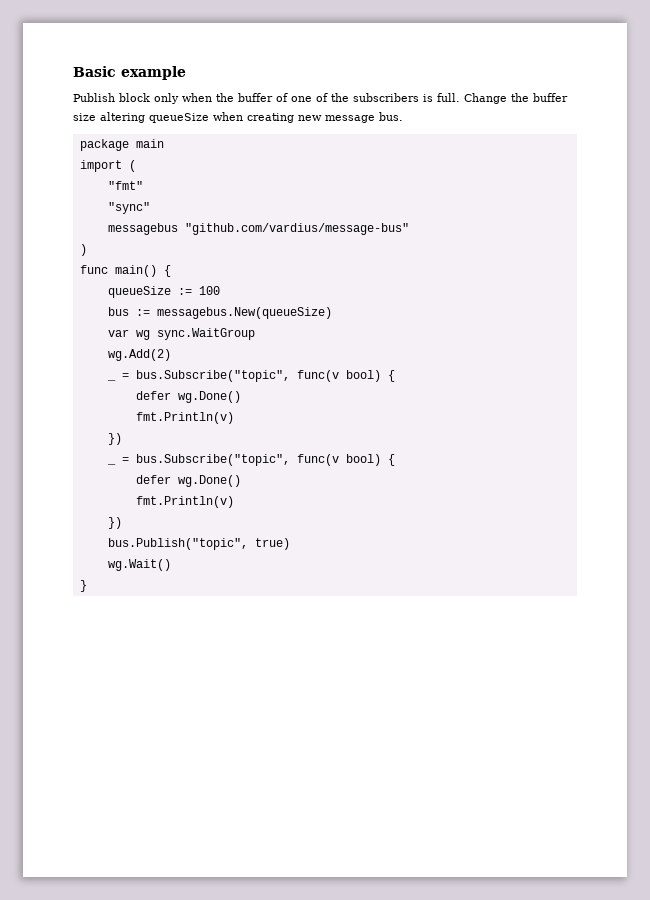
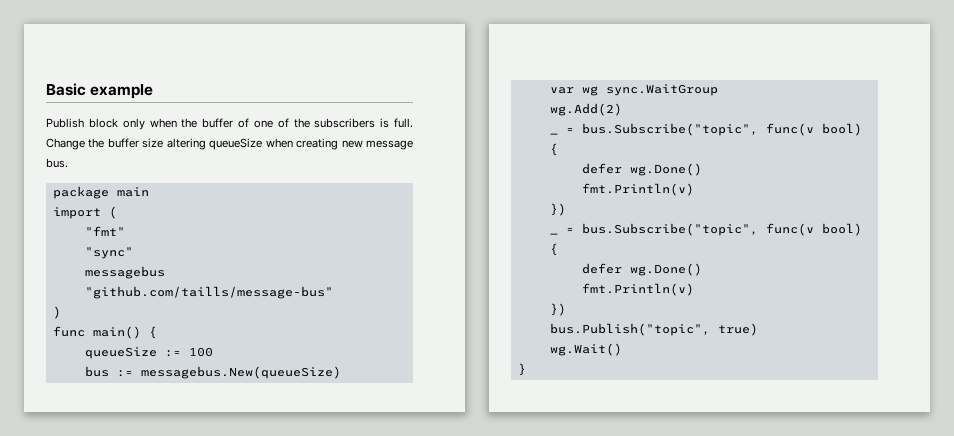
[184,223,409,235] "github.com/vardius/message-bus" -> [84,286,333,299] "github.com/taills/message-bus"

